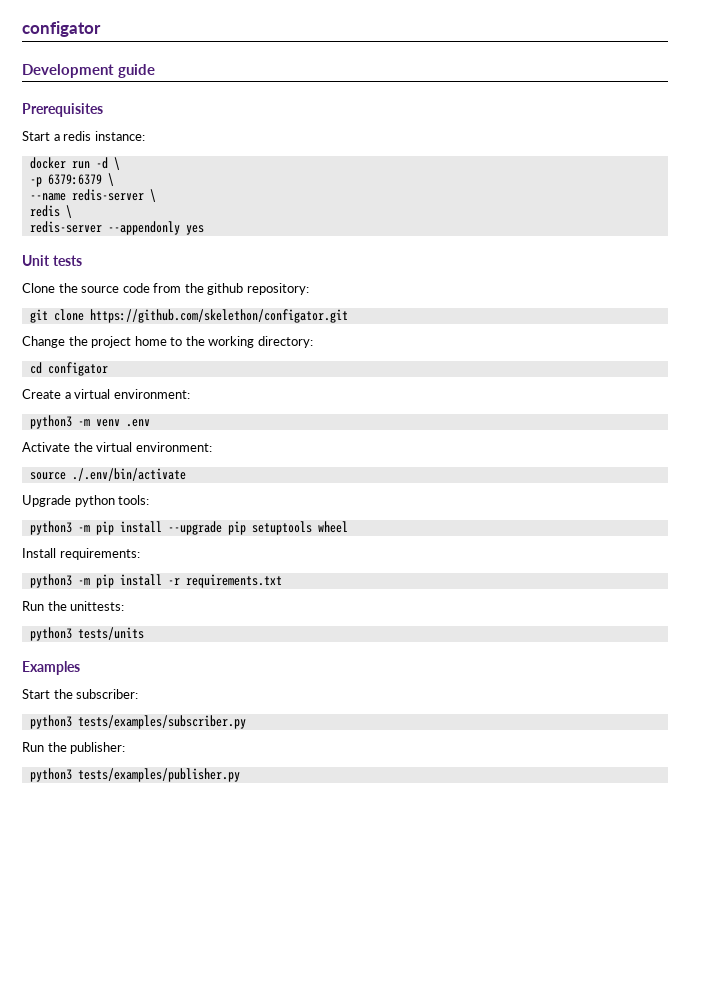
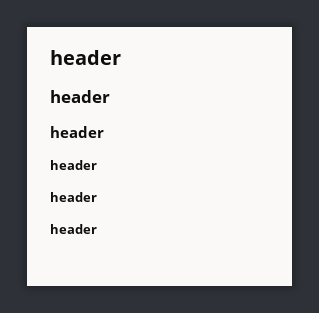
[22,21,101,37] [22,64,156,78] [22,103,103,117] [22,131,145,141] [29,157,120,170] [29,173,114,187] [29,189,156,202] [29,205,72,218] [29,221,204,235] [22,255,82,266] [22,283,309,295] [29,309,348,323] [22,336,313,348] [29,362,108,376] [22,389,190,399] [29,415,150,429] [22,442,212,452] [29,468,186,481] [22,495,150,507] [29,521,348,535] [22,548,140,560] [29,574,282,588] [22,601,125,611] [29,627,144,641] [22,661,80,675] [22,689,139,699] [29,715,246,729] [22,742,126,754] [29,768,240,782] configator // Development guide // Prerequisites // Start a redis instance: // docker run -d \ // -p 6379:6379 \ // --name redis-server \ // redis \ // redis-server --appendonly yes // Unit tests // Clone the source code from the github repository: // git clone https://github.com/skelethon/configator.git // Change the project home to the working directory: // cd configator // Create a virtual environment: // python3 -m venv .env // Activate the virtual environment: // source ./.env/bin/activate // Upgrade python tools: // python3 -m pip install --upgrade pip setuptools wheel // Install requirements: // python3 -m pip install -r requirements.txt // Run the unittests: // python3 tests/units // Examples // Start the subscriber: // python3 tests/examples/subscriber.py // Run the publisher: // python3 tests/examples/publisher.py -> [50,50,121,65] [50,90,110,103] [50,126,104,138] [50,160,97,170] [50,192,97,202] [50,224,97,234] header // header // header // header // header // header

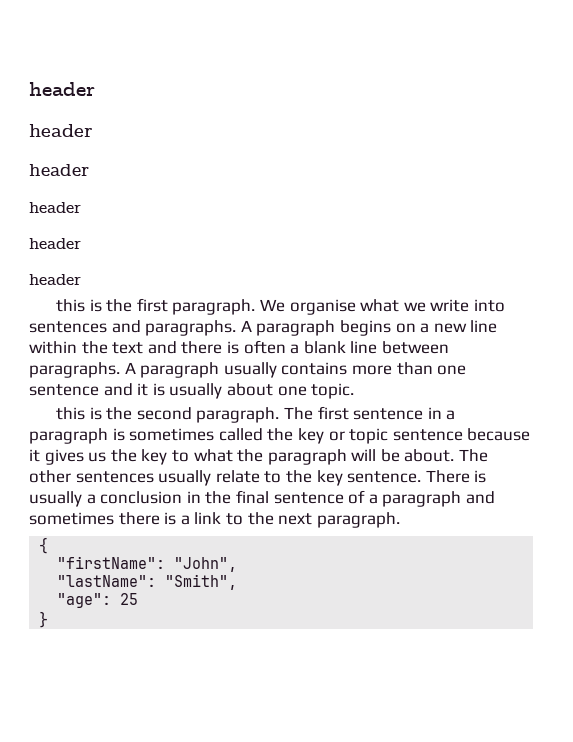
(97, 229) none -> [55,298,505,315] [29,320,498,336] [29,340,449,354] [29,362,467,378] [29,383,355,399] [55,406,456,423] [29,428,531,444] [29,449,489,465] [29,470,487,486] [29,490,495,507] [29,512,400,528] [39,537,49,554] [57,556,238,572] [57,574,238,590] [57,593,139,608] [39,611,49,628] // this is the first paragraph. We organise what we write into sentences and paragraphs. A paragraph begins on a new line within the text and there is often a blank line between paragraphs. A paragraph usually contains more than one sentence and it is usually about one topic. // this is the second paragraph. The first sentence in a paragraph is sometimes called the key or topic sentence because it gives us the key to what the paragraph will be about. The other sentences usually relate to the key sentence. There is usually a conclusion in the final sentence of a paragraph and sometimes there is a link to the next paragraph. // { // "firstName": "John", // "lastName": "Smith", // "age": 25 // }

